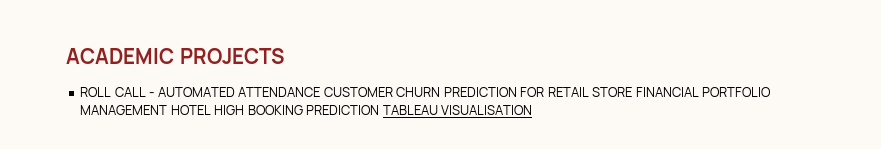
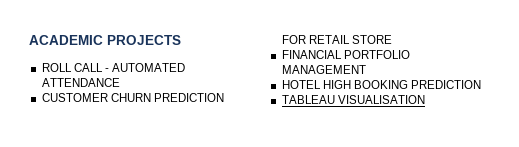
(321, 92) none -> (120, 82) //
(633, 92) none -> (392, 39) //
(168, 110) none -> (366, 69) //
(380, 110) none -> (481, 84) //

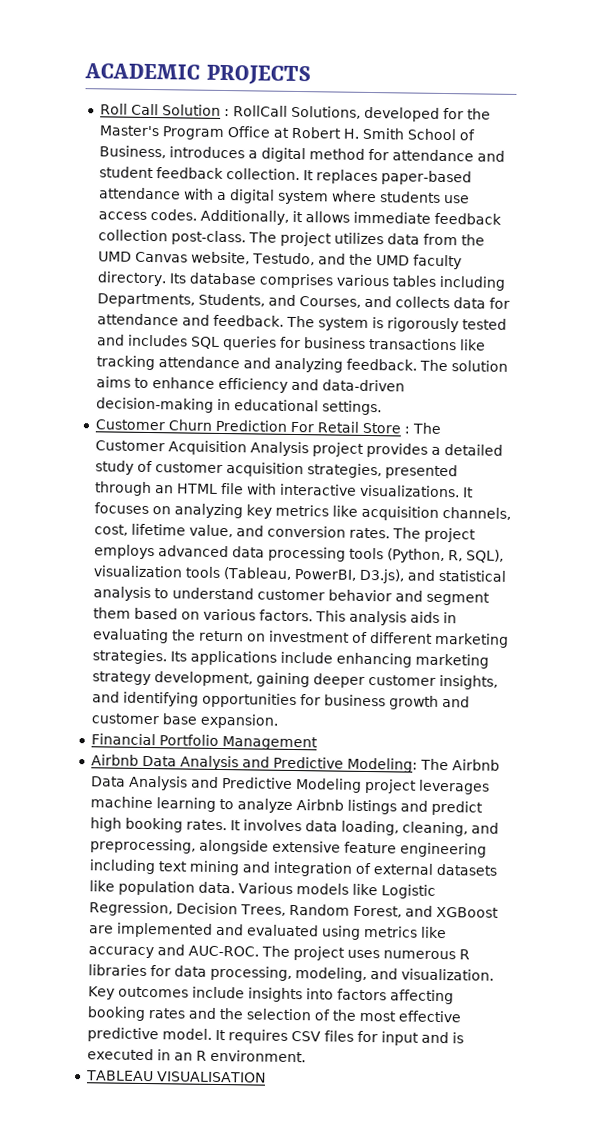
[41,63,185,72] [41,78,120,87] [41,93,224,102] [281,35,392,44] [281,50,410,59] [281,65,366,74] [281,80,481,89] ROLL CALL - AUTOMATED ATTENDANCE // CUSTOMER CHURN PREDICTION FOR RETAIL STORE // FINANCIAL PORTFOLIO MANAGEMENT // HOTEL HIGH BOOKING PREDICTION -> [99,103,491,122] [98,125,476,141] [98,145,505,163] [98,166,472,186] [98,187,470,205] [97,208,502,225] [97,229,485,247] [97,251,462,270] [96,271,505,291] [96,293,510,309] [96,313,507,333] [96,334,486,351] [95,355,508,373] [95,376,405,393] [95,397,382,416] [94,419,442,434] [94,440,503,458] [94,460,458,480] [93,481,474,498] [93,502,511,521] [93,523,476,543] [93,544,504,564] [92,565,506,584] [92,586,490,606] [92,607,457,626] [91,628,509,648] [91,649,489,669] [91,671,498,690] [91,691,470,710] [90,713,279,729] [90,733,318,751] [90,754,500,773] [90,775,490,795] [89,796,483,816] [89,817,499,837] [89,838,487,858] [88,859,497,877] [88,880,436,899] [88,901,499,918] [88,922,447,940] [87,944,470,961] [87,964,494,983] [87,986,454,1005] [86,1006,461,1023] [86,1027,464,1046] [86,1048,306,1063] Roll Call Solution : RollCall Solutions, developed for the Master's Program Office at Robert H. Smith School of Business, introduces a digital method for attendance and student feedback collection. It replaces paper-based attendance with a digital system where students use access codes. Additionally, it allows immediate feedback collection post-class. The project utilizes data from the UMD Canvas website, Testudo, and the UMD faculty directory. Its database comprises various tables including Departments, Students, and Courses, and collects data for attendance and feedback. The system is rigorously tested and includes SQL queries for business transactions like tracking attendance and analyzing feedback. The solution aims to enhance efficiency and data-driven decision-making in educational settings. // Customer Churn Prediction For Retail Store : The Customer Acquisition Analysis project provides a detailed study of customer acquisition strategies, presented through an HTML file with interactive visualizations. It focuses on analyzing key metrics like acquisition channels, cost, lifetime value, and conversion rates. The project employs advanced data processing tools (Python, R, SQL), visualization tools (Tableau, PowerBI, D3.js), and statistical analysis to understand customer behavior and segment them based on various factors. This analysis aids in evaluating the return on investment of different marketing strategies. Its applications include enhancing marketing strategy development, gaining deeper customer insights, and identifying opportunities for business growth and customer base expansion. // Financial Portfolio Management // Airbnb Data Analysis and Predictive Modeling: The Airbnb Data Analysis and Predictive Modeling project leverages machine learning to analyze Airbnb listings and predict high booking rates. It involves data loading, cleaning, and preprocessing, alongside extensive feature engineering including text mining and integration of external datasets like population data. Various models like Logistic Regression, Decision Trees, Random Forest, and XGBoost are implemented and evaluated using metrics like accuracy and AUC-ROC. The project uses numerous R libraries for data processing, modeling, and visualization. Key outcomes include insights into factors affecting booking rates and the selection of the most effective predictive model. It requires CSV files for input and is executed in an R environment.

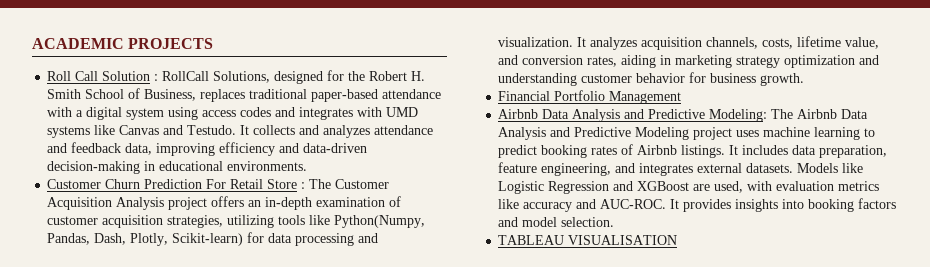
[363,106,440,122] developed -> [274,71,324,84] designed
[98,125,290,140] Master's Program Office at -> (366, 76) none
[168,146,505,163] [98,166,378,185] introduces a digital method for attendance and student feedback collection. It replaces -> [200,89,308,102] replaces traditional
[331,190,470,204] [97,208,502,225] [97,229,485,247] [97,251,462,270] [96,271,505,291] [96,293,510,309] [96,313,507,333] [96,334,486,351] [95,355,508,373] [95,376,215,389] where students use access codes. Additionally, it allows immediate feedback collection post-class. The project utilizes data from the UMD Canvas website, Testudo, and the UMD faculty directory. Its database comprises various tables including Departments, Students, and Courses, and collects data for attendance and feedback. The system is rigorously tested and includes SQL queries for business transactions like tracking attendance and analyzing feedback. The solution aims to enhance -> [168,107,419,120] [47,125,434,138] [47,142,216,156] using access codes and integrates with UMD systems like Canvas and Testudo. It collects and analyzes attendance and feedback data, improving
[321,400,382,416] settings. -> [227,161,308,171] environments.
[365,442,503,458] [94,460,458,480] [93,481,474,498] [93,502,358,519] provides a detailed study of customer acquisition strategies, presented through an HTML file with interactive visualizations. It focuses on analyzing key metrics like -> [211,196,402,210] [47,215,426,228] [47,232,379,246] [498,37,638,50] offers an in-depth examination of customer acquisition strategies, utilizing tools like Python(Numpy, Pandas, Dash, Plotly, Scikit-learn) for data processing and visualization. It analyzes
[93,524,128,536] cost, -> [762,38,794,49] costs,
[348,527,476,543] [93,544,504,564] [92,565,506,584] [92,586,490,606] [92,607,457,626] [91,628,509,648] [91,649,489,669] [91,671,498,690] [91,691,470,710] [90,713,279,729] rates. The project employs advanced data processing tools (Python, R, SQL), visualization tools (Tableau, PowerBI, D3.js), and statistical analysis to understand customer behavior and segment them based on various factors. This analysis aids in evaluating the return on investment of different marketing strategies. Its applications include enhancing marketing strategy development, gaining deeper customer insights, and identifying opportunities for business growth and customer base expansion. -> [587,55,880,68] [498,72,805,86] rates, aiding in marketing strategy optimization and understanding customer behavior for business growth.
[417,779,490,795] leverages -> [736,130,760,137] uses
[236,798,483,816] [89,817,499,837] [89,838,487,858] [88,859,497,877] [88,880,436,899] [88,901,499,918] [88,922,361,940] analyze Airbnb listings and predict high booking rates. It involves data loading, cleaning, and preprocessing, alongside extensive feature engineering including text mining and integration of external datasets like population data. Various models like Logistic Regression, Decision Trees, Random Forest, and XGBoost are implemented and evaluated using -> [498,144,888,158] [498,162,864,176] [498,181,835,194] predict booking rates of Airbnb listings. It includes data preparation, feature engineering, and integrates external datasets. Models like Logistic Regression and XGBoost are used, with evaluation
[260,945,470,961] [87,964,494,983] [87,986,454,1005] [86,1006,461,1023] [86,1027,464,1046] [86,1048,306,1063] The project uses numerous R libraries for data processing, modeling, and visualization. Key outcomes include insights into factors affecting booking rates and the selection of the most effective predictive model. It requires CSV files for input and is executed in an R environment. -> [670,198,897,212] [498,217,615,227] It provides insights into booking factors and model selection.

